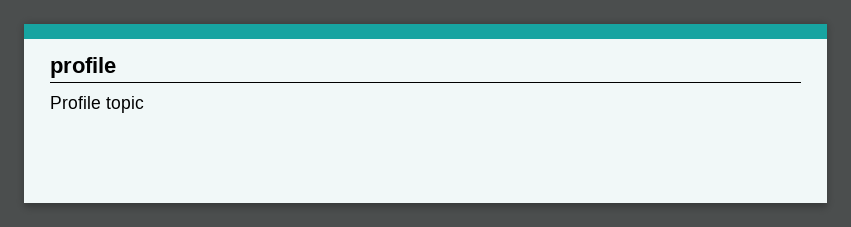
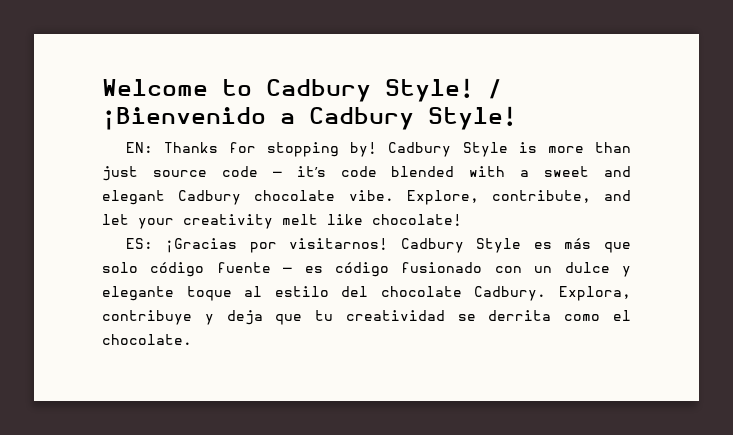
[50,57,116,78] [50,96,144,113] profile // Profile topic -> [102,78,502,102] [102,106,517,130] [125,142,631,157] [102,166,631,181] [102,190,631,205] [102,214,462,229] [125,238,631,253] [102,262,631,277] [102,286,631,301] [102,310,631,325] [102,334,192,345] Welcome to Cadbury Style! / ¡Bienvenido a Cadbury Style! // EN: Thanks for stopping by! Cadbury Style is more than just source code — it’s code blended with a sweet and elegant Cadbury chocolate vibe. Explore, contribute, and let your creativity melt like chocolate! // ES: ¡Gracias por visitarnos! Cadbury Style es más que solo código fuente — es código fusionado con un dulce y elegante toque al estilo del chocolate Cadbury. Explora, contribuye y deja que tu creatividad se derrita como el chocolate.

